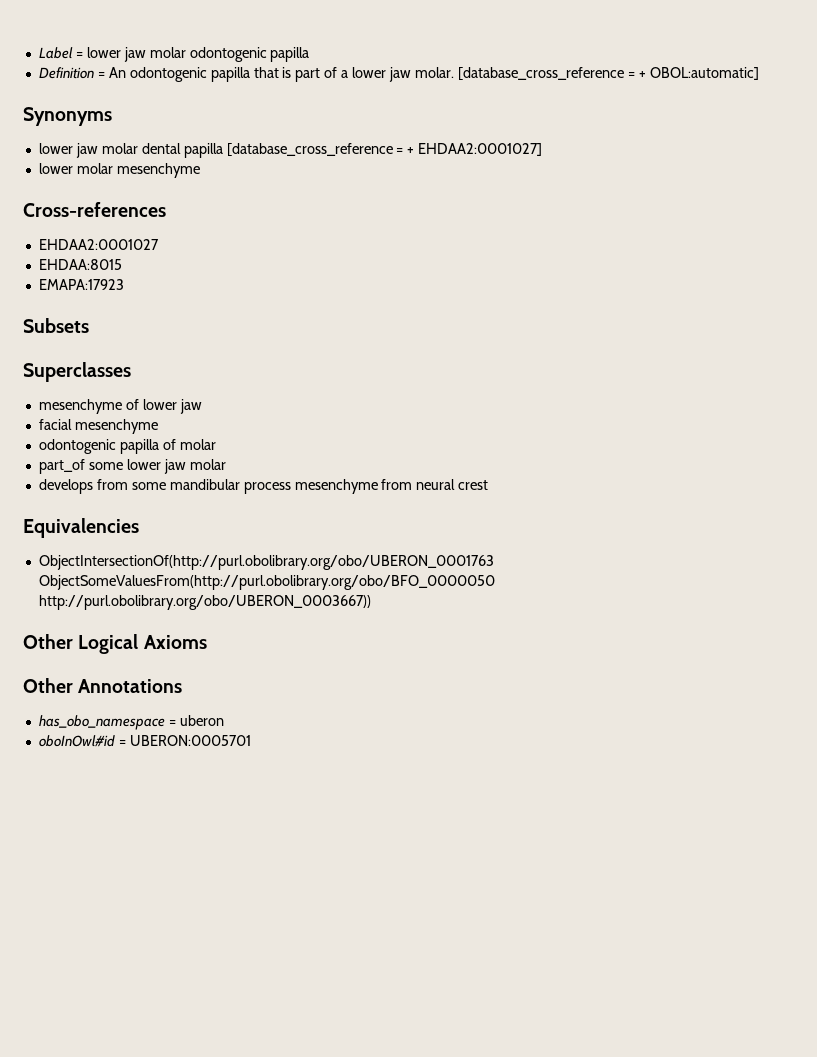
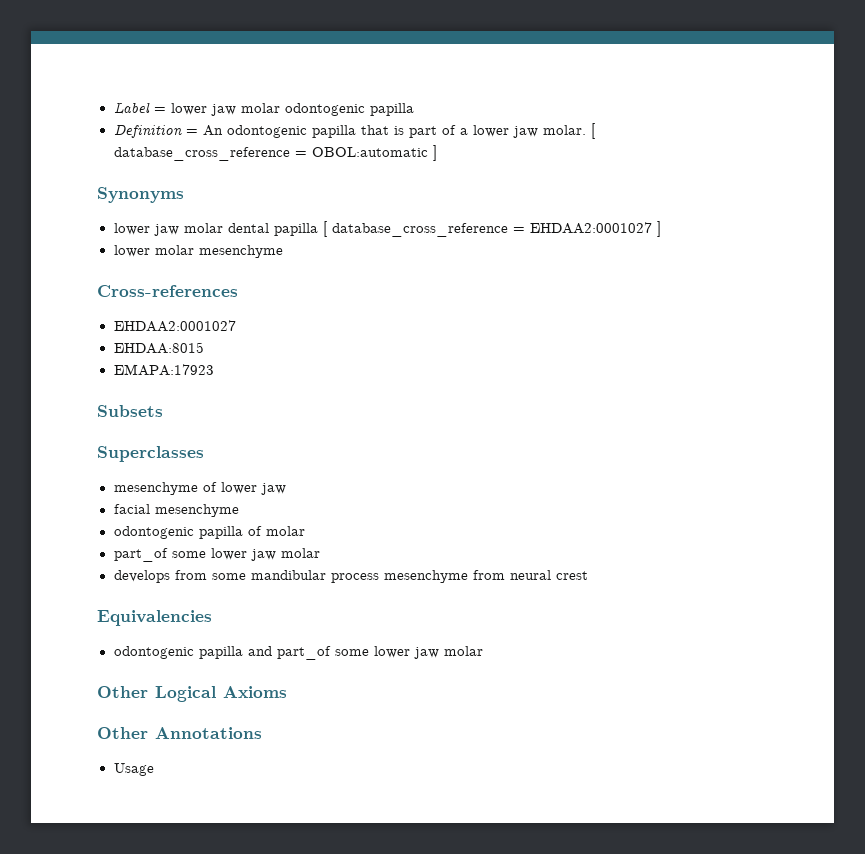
[457,67,759,80] [database_cross_reference = + OBOL:automatic] -> [590,123,595,139] [113,145,437,161] [ database_cross_reference = OBOL:automatic ]
[226,143,543,156] [database_cross_reference = + EHDAA2:0001027] -> [322,221,661,237] [ database_cross_reference = EHDAA2:0001027 ]
[38,555,494,570] [38,575,495,590] [38,595,371,610] ObjectIntersectionOf(http://purl.obolibrary.org/obo/UBERON_0001763 ObjectSomeValuesFrom(http://purl.obolibrary.org/obo/BFO_0000050 http://purl.obolibrary.org/obo/UBERON_0003667)) -> [113,646,483,660] odontogenic papilla and part_of some lower jaw molar
[38,715,224,730] [38,735,251,747] has_obo_namespace = uberon // oboInOwl#id = UBERON:0005701 -> [113,763,154,776] Usage

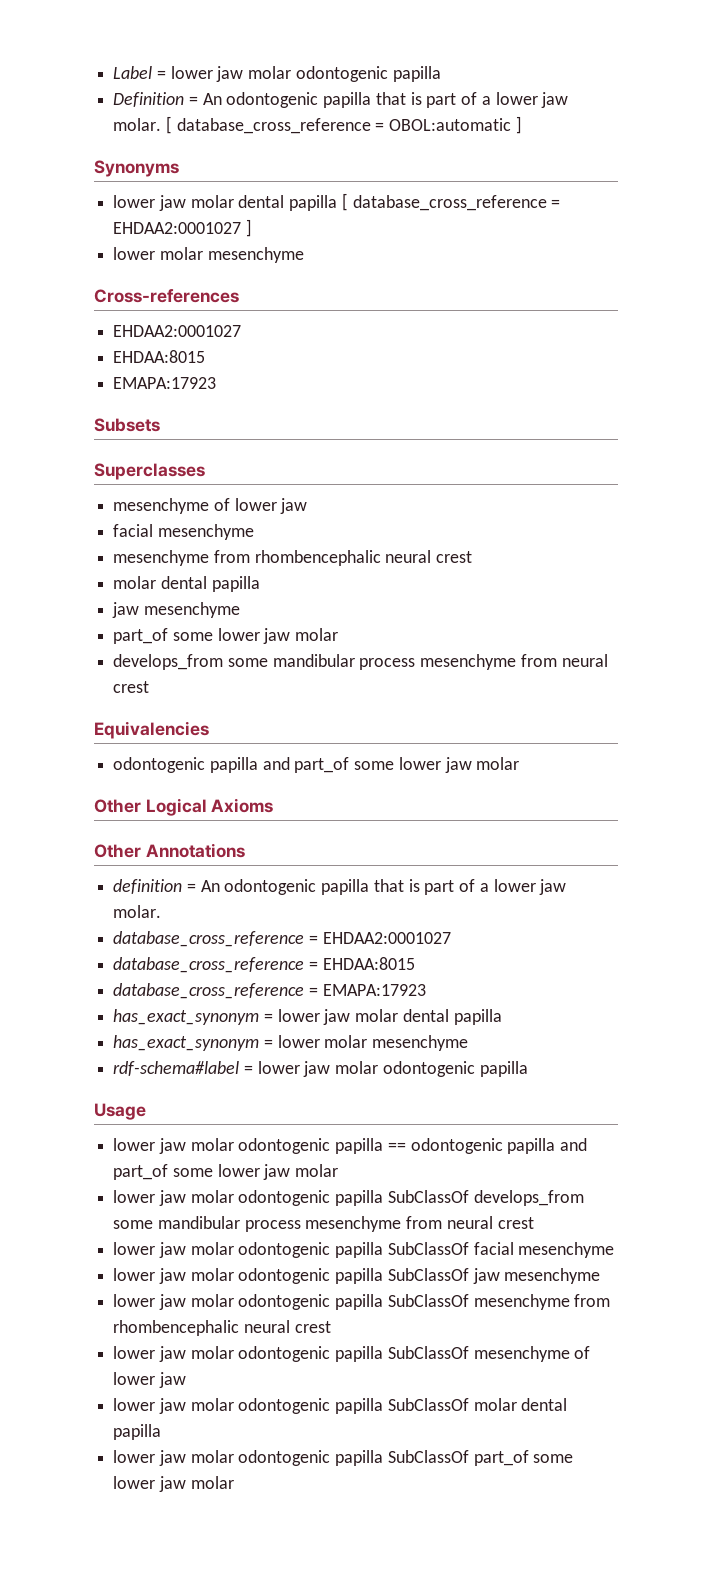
[113,526,305,539] [113,548,320,562] [113,570,207,583] odontogenic papilla of molar // part_of some lower jaw molar // develops from -> [113,550,473,566] [113,576,260,592] [112,602,240,618] [113,628,339,644] [113,654,224,670] mesenchyme from rhombencephalic neural crest // molar dental papilla // jaw mesenchyme // part_of some lower jaw molar // develops_from
[113,763,154,776] Usage -> [113,879,567,895] [113,905,162,918] [113,931,451,947] [113,957,415,973] [113,983,426,999] [113,1009,502,1025] [113,1035,469,1051] [113,1061,528,1077] [94,1103,146,1120] [113,1138,588,1154] [113,1164,339,1180] [113,1190,584,1206] [113,1216,534,1232] [113,1242,615,1258] [113,1268,601,1284] [113,1294,611,1310] [113,1320,331,1336] [113,1346,591,1362] [113,1372,186,1388] [113,1398,568,1414] [113,1424,162,1440] [113,1450,574,1466] [113,1476,234,1492] definition = An odontogenic papilla that is part of a lower jaw molar. // database_cross_reference = EHDAA2:0001027 // database_cross_reference = EHDAA:8015 // database_cross_reference = EMAPA:17923 // has_exact_synonym = lower jaw molar dental papilla // has_exact_synonym = lower molar mesenchyme // rdf-schema#label = lower jaw molar odontogenic papilla // Usage // lower jaw molar odontogenic papilla == odontogenic papilla and part_of some lower jaw molar // lower jaw molar odontogenic papilla SubClassOf develops_from some mandibular process mesenchyme from neural crest // lower jaw molar odontogenic papilla SubClassOf facial mesenchyme // lower jaw molar odontogenic papilla SubClassOf jaw mesenchyme // lower jaw molar odontogenic papilla SubClassOf mesenchyme from rhombencephalic neural crest // lower jaw molar odontogenic papilla SubClassOf mesenchyme of lower jaw // lower jaw molar odontogenic papilla SubClassOf molar dental papilla // lower jaw molar odontogenic papilla SubClassOf part_of some lower jaw molar

